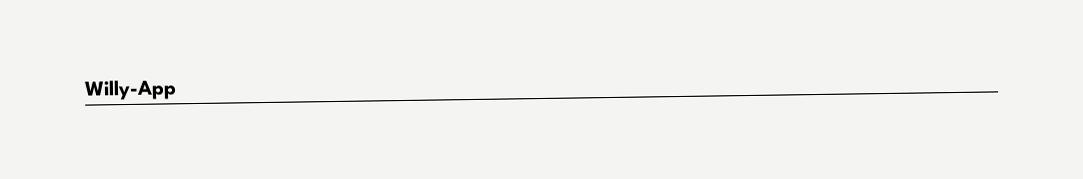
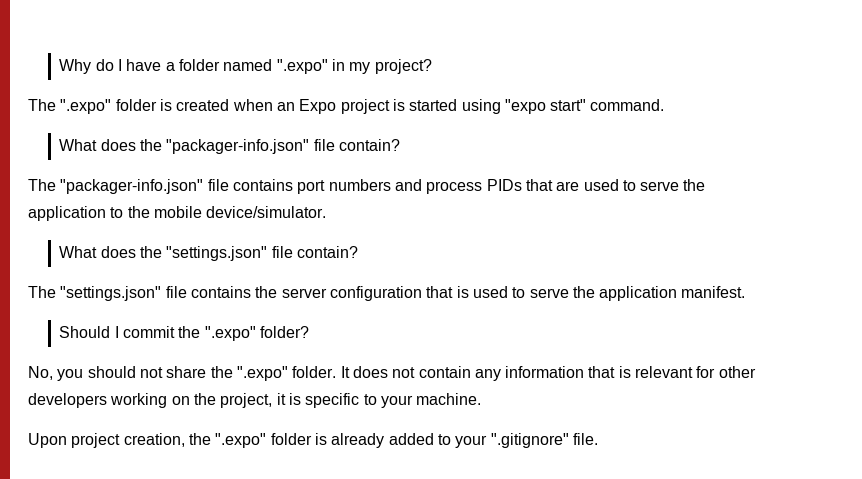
[84,79,177,101] Willy-App -> [59,59,432,74] [28,99,665,114] [59,139,400,154] [28,179,706,194] [28,206,327,221] [59,246,358,261] [28,286,746,301] [59,326,309,341] [28,366,756,381] [28,393,482,408] [28,433,598,448] Why do I have a folder named ".expo" in my project? // The ".expo" folder is created when an Expo project is started using "expo start" command. // What does the "packager-info.json" file contain? // The "packager-info.json" file contains port numbers and process PIDs that are used to serve the application to the mobile device/simulator. // What does the "settings.json" file contain? // The "settings.json" file contains the server configuration that is used to serve the application manifest. // Should I commit the ".expo" folder? // No, you should not share the ".expo" folder. It does not contain any information that is relevant for other developers working on the project, it is specific to your machine. // Upon project creation, the ".expo" folder is already added to your ".gitignore" file.

